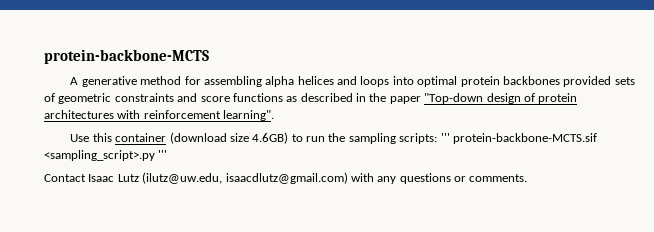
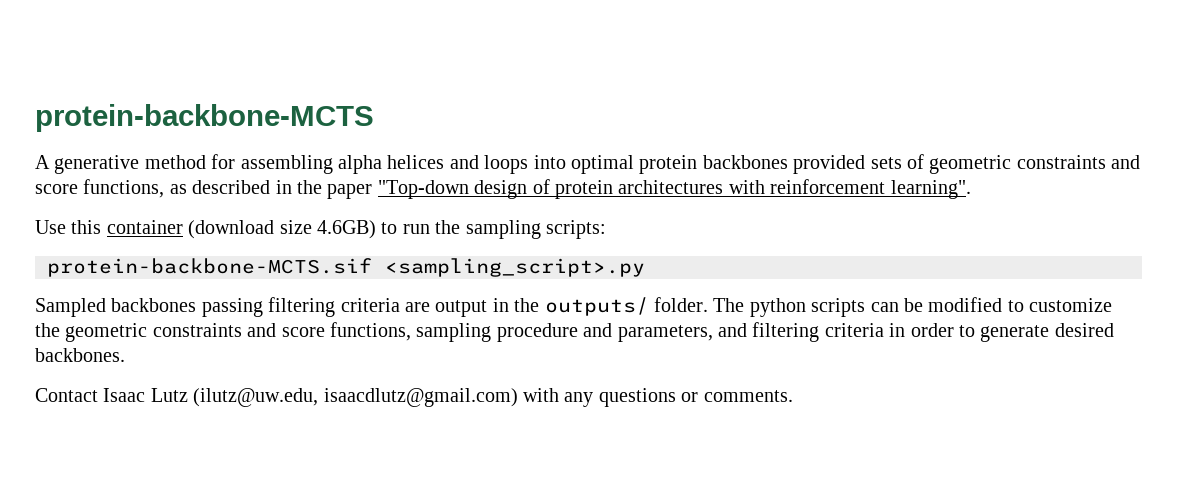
[232,93,283,102] functions -> [83,179,165,198] functions,
[440,133,450,142] ''' -> (606, 229) //
[158,150,168,159] ''' -> [35,297,1113,317] [35,322,1114,342] [35,348,125,362] // Sampled backbones passing filtering criteria are output in the outputs/ folder. The python scripts can be modified to customize the geometric constraints and score functions, sampling procedure and parameters, and filtering criteria in order to generate desired backbones.

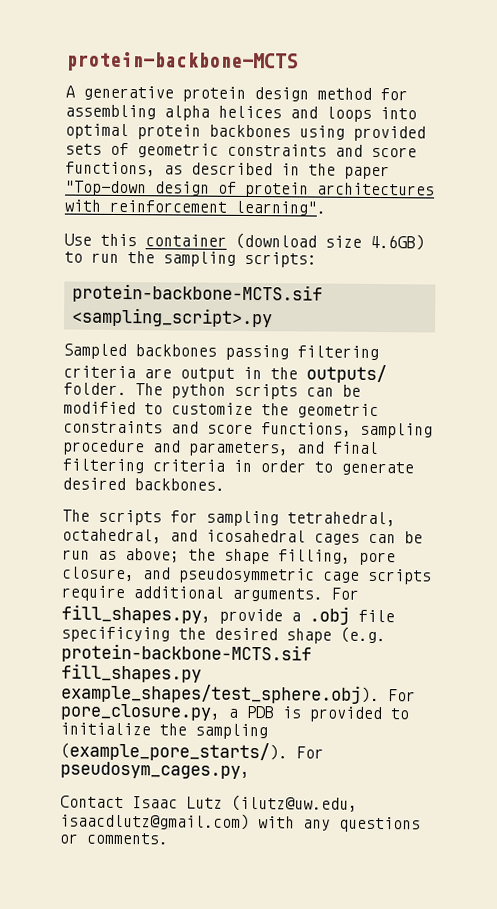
(140, 164) none -> [182,86,309,102] protein design
(788, 162) none -> [299,125,345,140] using
(747, 330) none -> [333,441,379,455] final
(125, 355) none -> [62,509,396,527] [62,528,423,545] [62,548,396,566] [62,566,432,585] [61,585,359,602] [61,604,395,625] [61,626,386,644] [61,643,312,664] [61,663,202,683] [61,683,416,705] [60,703,410,723] [60,722,268,740] [60,741,324,762] [60,761,250,780] // The scripts for sampling tetrahedral, octahedral, and icosahedral cages can be run as above; the shape filling, pore closure, and pseudosymmetric cage scripts require additional arguments. For fill_shapes.py, provide a .obj file specificying the desired shape (e.g. protein-backbone-MCTS.sif fill_shapes.py example_shapes/test_sphere.obj). For pore_closure.py, a PDB is provided to initialize the sampling (example_pore_starts/). For pseudosym_cages.py,

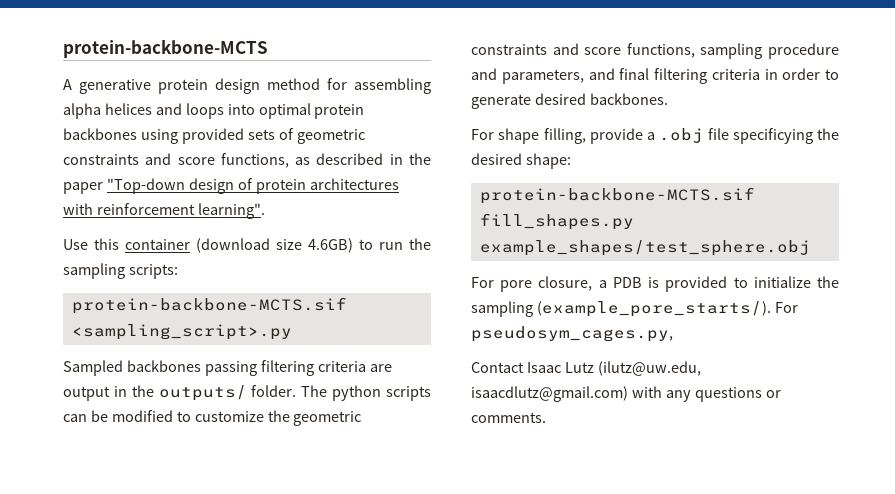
[62,509,396,527] [62,528,423,545] [62,548,396,566] [62,566,432,585] [61,585,359,602] [61,604,211,624] The scripts for sampling tetrahedral, octahedral, and icosahedral cages can be run as above; the shape filling, pore closure, and pseudosymmetric cage scripts require additional arguments. For fill_shapes.py, -> [471,128,586,144] For shape filling,
[286,626,386,644] [61,643,312,664] [61,663,202,683] [61,683,416,705] [60,703,221,721] shape (e.g. protein-backbone-MCTS.sif fill_shapes.py example_shapes/test_sphere.obj). For pore_closure.py, -> [525,153,571,169] [479,187,755,204] [479,213,634,230] [479,240,810,256] [471,276,593,292] shape: // protein-backbone-MCTS.sif fill_shapes.py example_shapes/test_sphere.obj // For pore closure,

